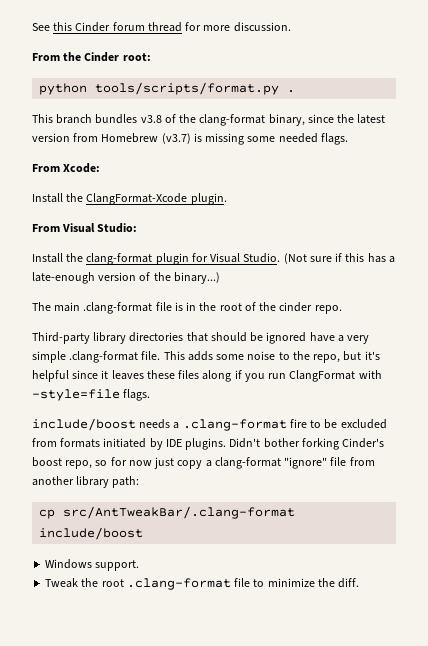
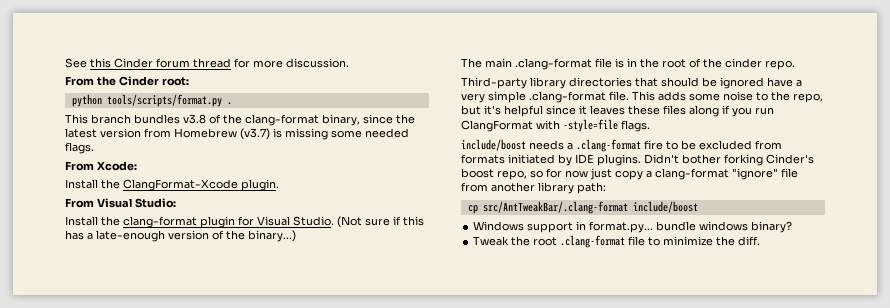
[95,560,140,571] support. -> [527,221,793,233] support in format.py... bundle windows binary?

